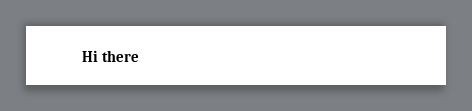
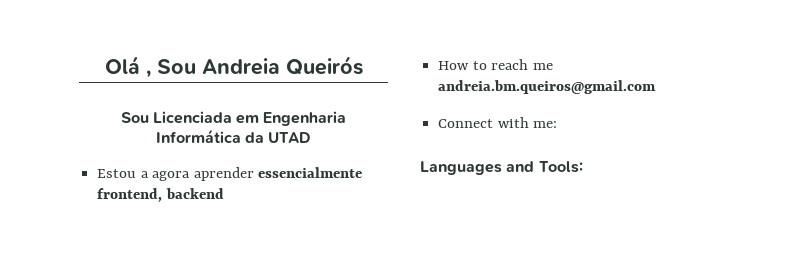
[82,50,139,62] Hi there -> [104,56,363,78] [120,111,347,126] [155,129,312,143] [97,167,362,181] [97,188,224,202] [438,59,553,70] [438,80,657,94] [438,117,558,128] [420,161,583,175] Olá , Sou Andreia Queirós // Sou Licenciada em Engenharia Informática da UTAD // Estou a agora aprender essencialmente frontend, backend // How to reach me andreia.bm.queiros@gmail.com // Connect with me: // Languages and Tools:

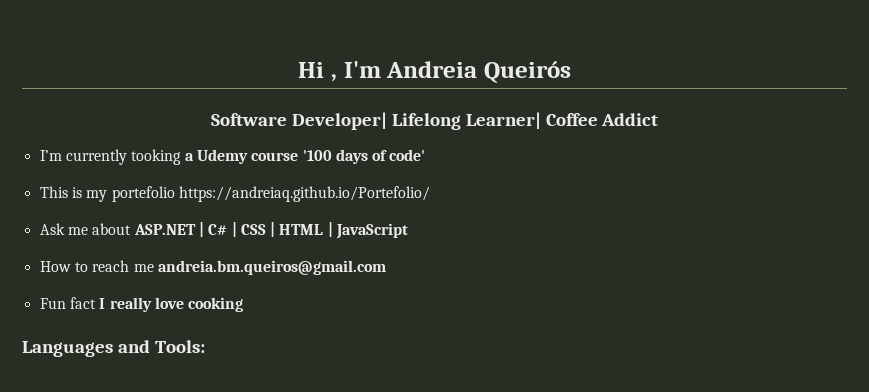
[104,56,196,78] Olá , Sou -> [298,61,381,82] Hi , I'm
[120,111,347,126] [155,129,312,143] [97,167,362,181] [97,188,224,202] Sou Licenciada em Engenharia Informática da UTAD // Estou a agora aprender essencialmente frontend, backend -> [210,112,659,130] [39,149,426,165] [39,186,430,202] [39,222,409,239] Software Developer| Lifelong Learner| Coffee Addict // I’m currently tooking a Udemy course '100 days of code' // This is my portefolio https://andreiaq.github.io/Portefolio/ // Ask me about ASP.NET | C# | CSS | HTML | JavaScript
[438,117,558,128] Connect with me: -> [39,297,244,312] Fun fact I really love cooking

